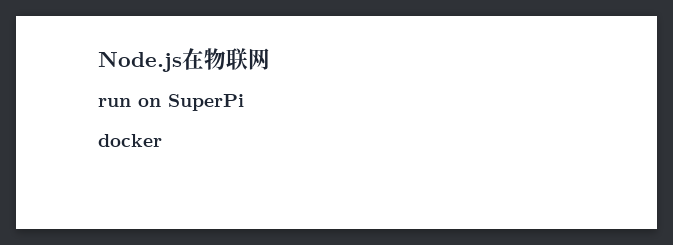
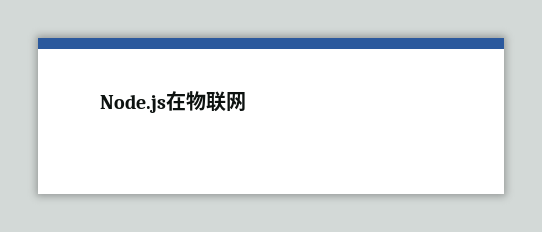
[98,94,244,111] [98,134,162,147] // run on SuperPi // docker -> (246, 102) none

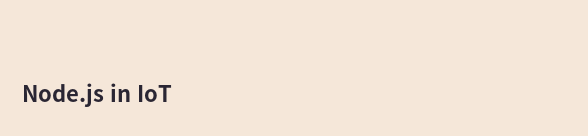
[166,91,246,112] 在物联网 -> [109,83,172,102] in IoT

